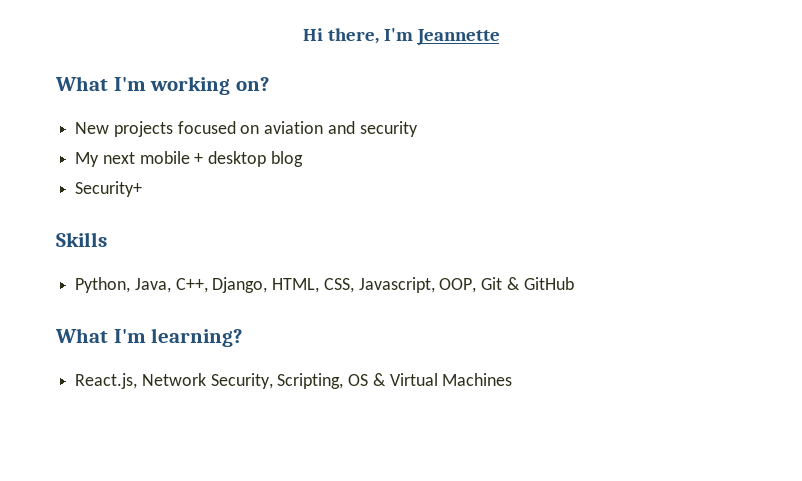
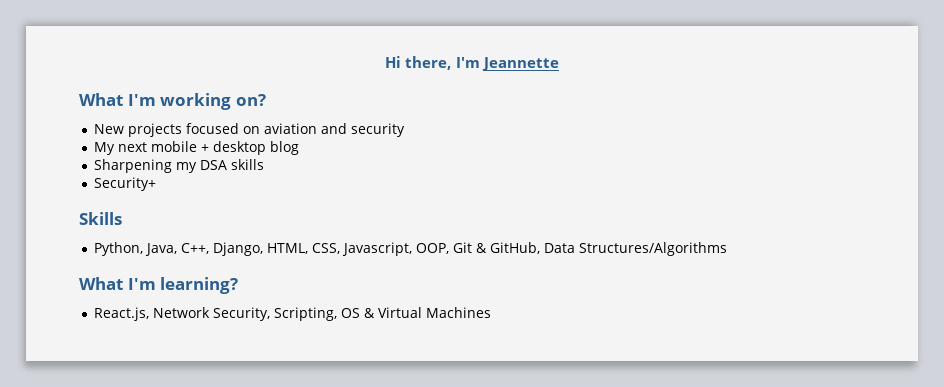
(303, 159) none -> [93,159,264,173] // Sharpening my DSA skills
[523,277,574,290] GitHub -> [489,242,727,256] GitHub, Data Structures/Algorithms

